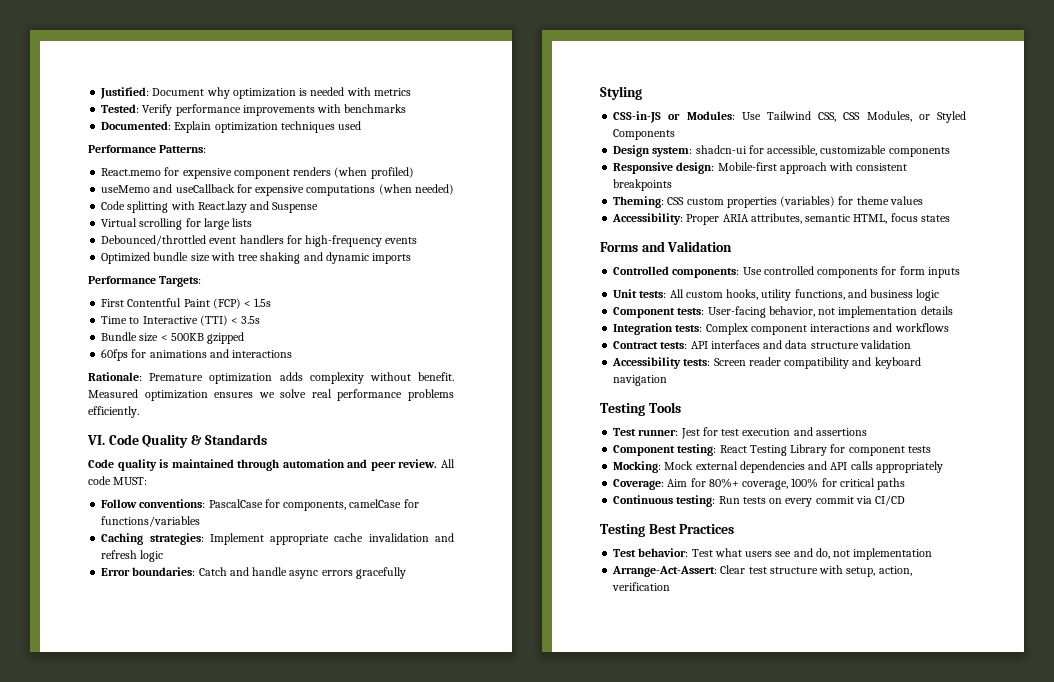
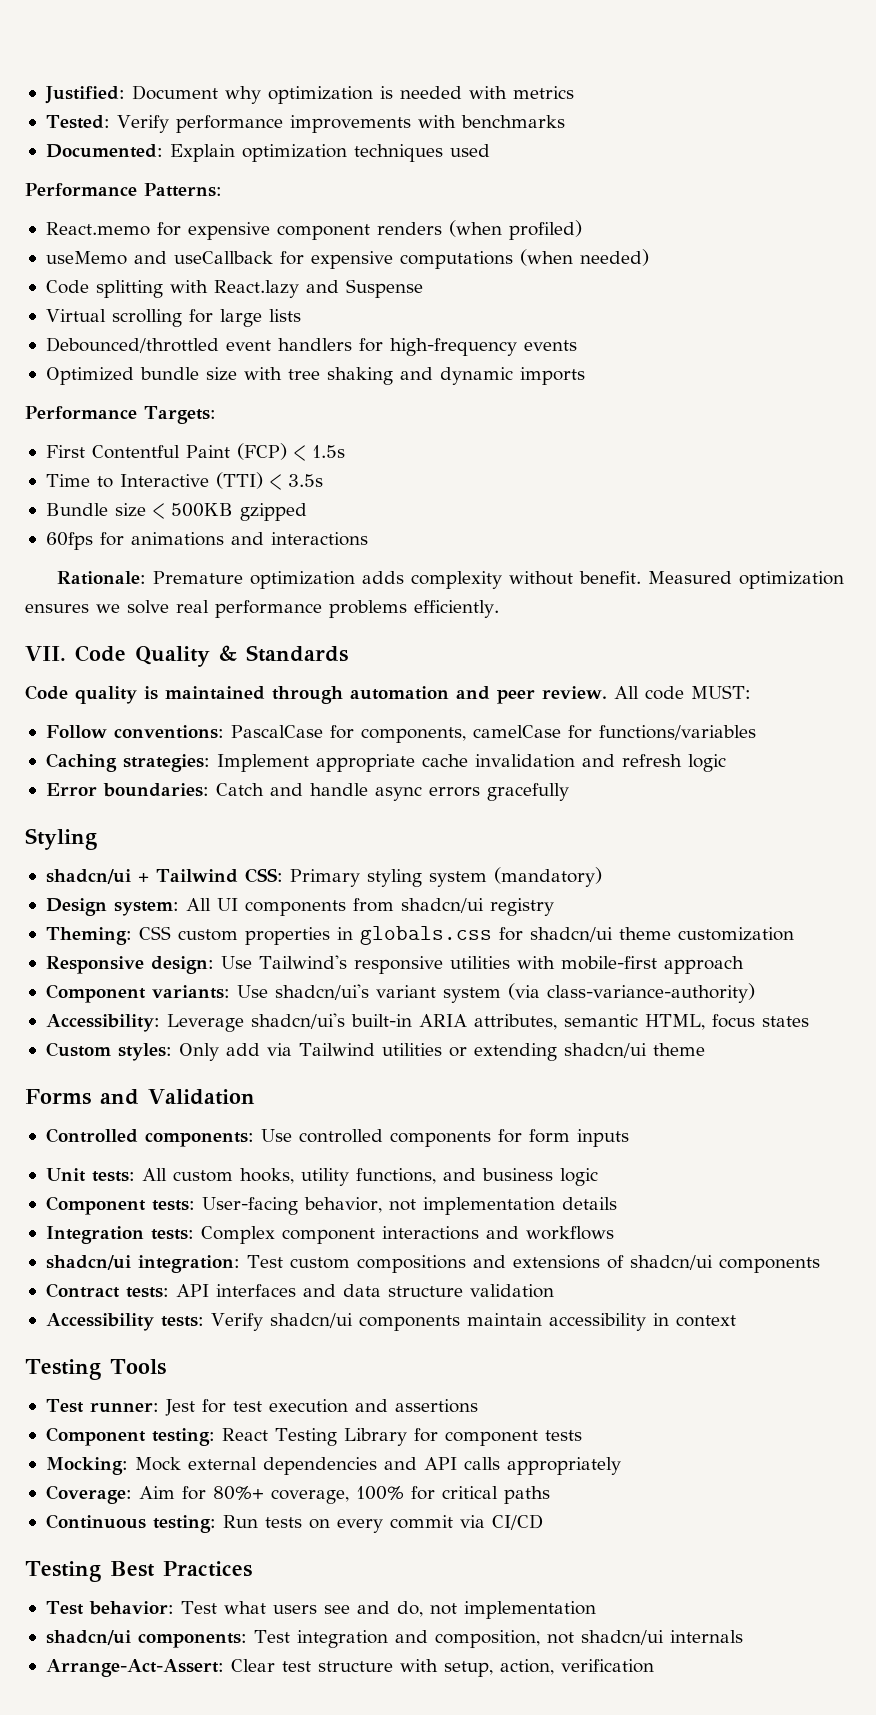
[87,435,105,445] VI. -> [25,646,66,661] VII.
[613,111,966,123] [613,129,676,140] [613,145,950,157] [613,162,908,174] [613,179,673,191] [613,196,923,208] [612,213,720,225] CSS-in-JS or Modules: Use Tailwind CSS, CSS Modules, or Styled Components // Design system: shadcn-ui for accessible, customizable components // Responsive design: Mobile-first approach with consistent breakpoints // Theming: CSS custom properties (variables) for theme values // Accessibility: Proper -> [45,867,602,887] [45,898,554,916] [45,926,794,945] [45,955,744,974] [45,983,755,1003] [45,1013,412,1032] shadcn/ui + Tailwind CSS: Primary styling system (mandatory) // Design system: All UI components from shadcn/ui registry // Theming: CSS custom properties in globals.css for shadcn/ui theme customization // Responsive design: Use Tailwind's responsive utilities with mobile-first approach // Component variants: Use shadcn/ui's variant system (via class-variance-authority) // Accessibility: Leverage shadcn/ui's built-in
(950, 218) none -> [45,1042,705,1061] // Custom styles: Only add via Tailwind utilities or extending shadcn/ui theme
(949, 327) none -> [45,1255,820,1273] // shadcn/ui integration: Test custom compositions and extensions of shadcn/ui components
[713,357,921,369] [613,375,668,386] Screen reader compatibility and keyboard navigation -> [210,1313,736,1331] Verify shadcn/ui components maintain accessibility in context
(933, 554) none -> [45,1630,743,1648] // shadcn/ui components: Test integration and composition, not shadcn/ui internals

